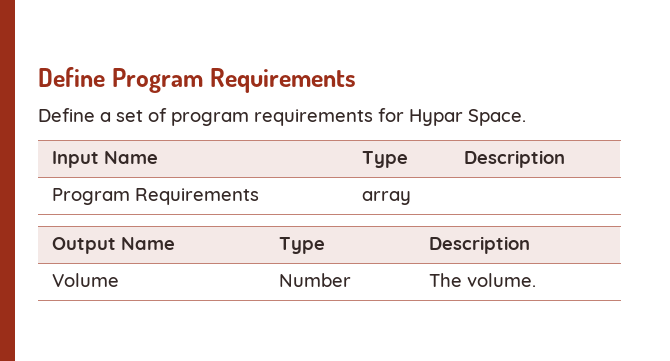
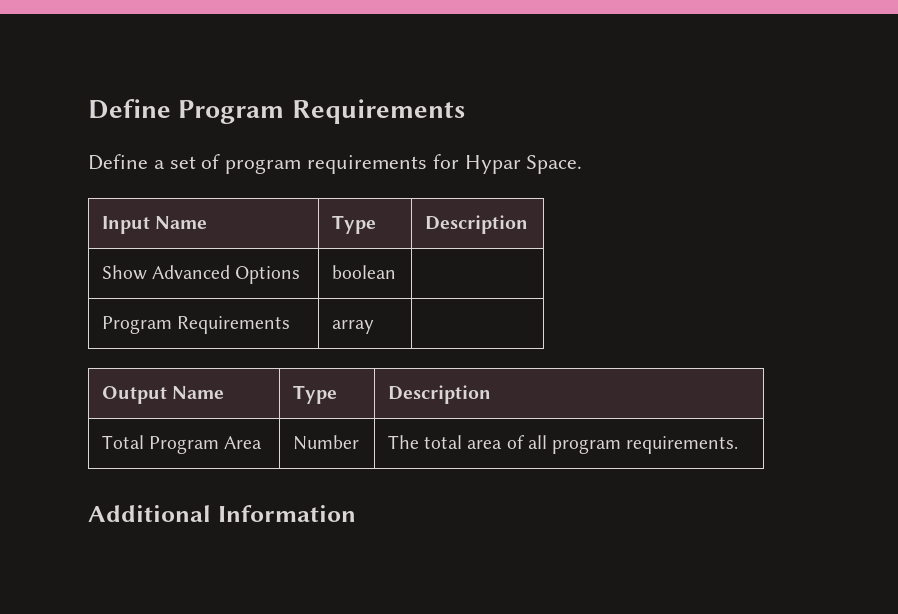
(565, 159) none -> [101,265,301,284] [331,265,396,279] // Show Advanced Options | boolean |
[51,273,119,287] Volume -> [101,435,263,454] Total Program Area
[466,273,536,287] volume. -> [424,435,739,454] [88,505,356,522] total area of all program requirements. // Additional Information

